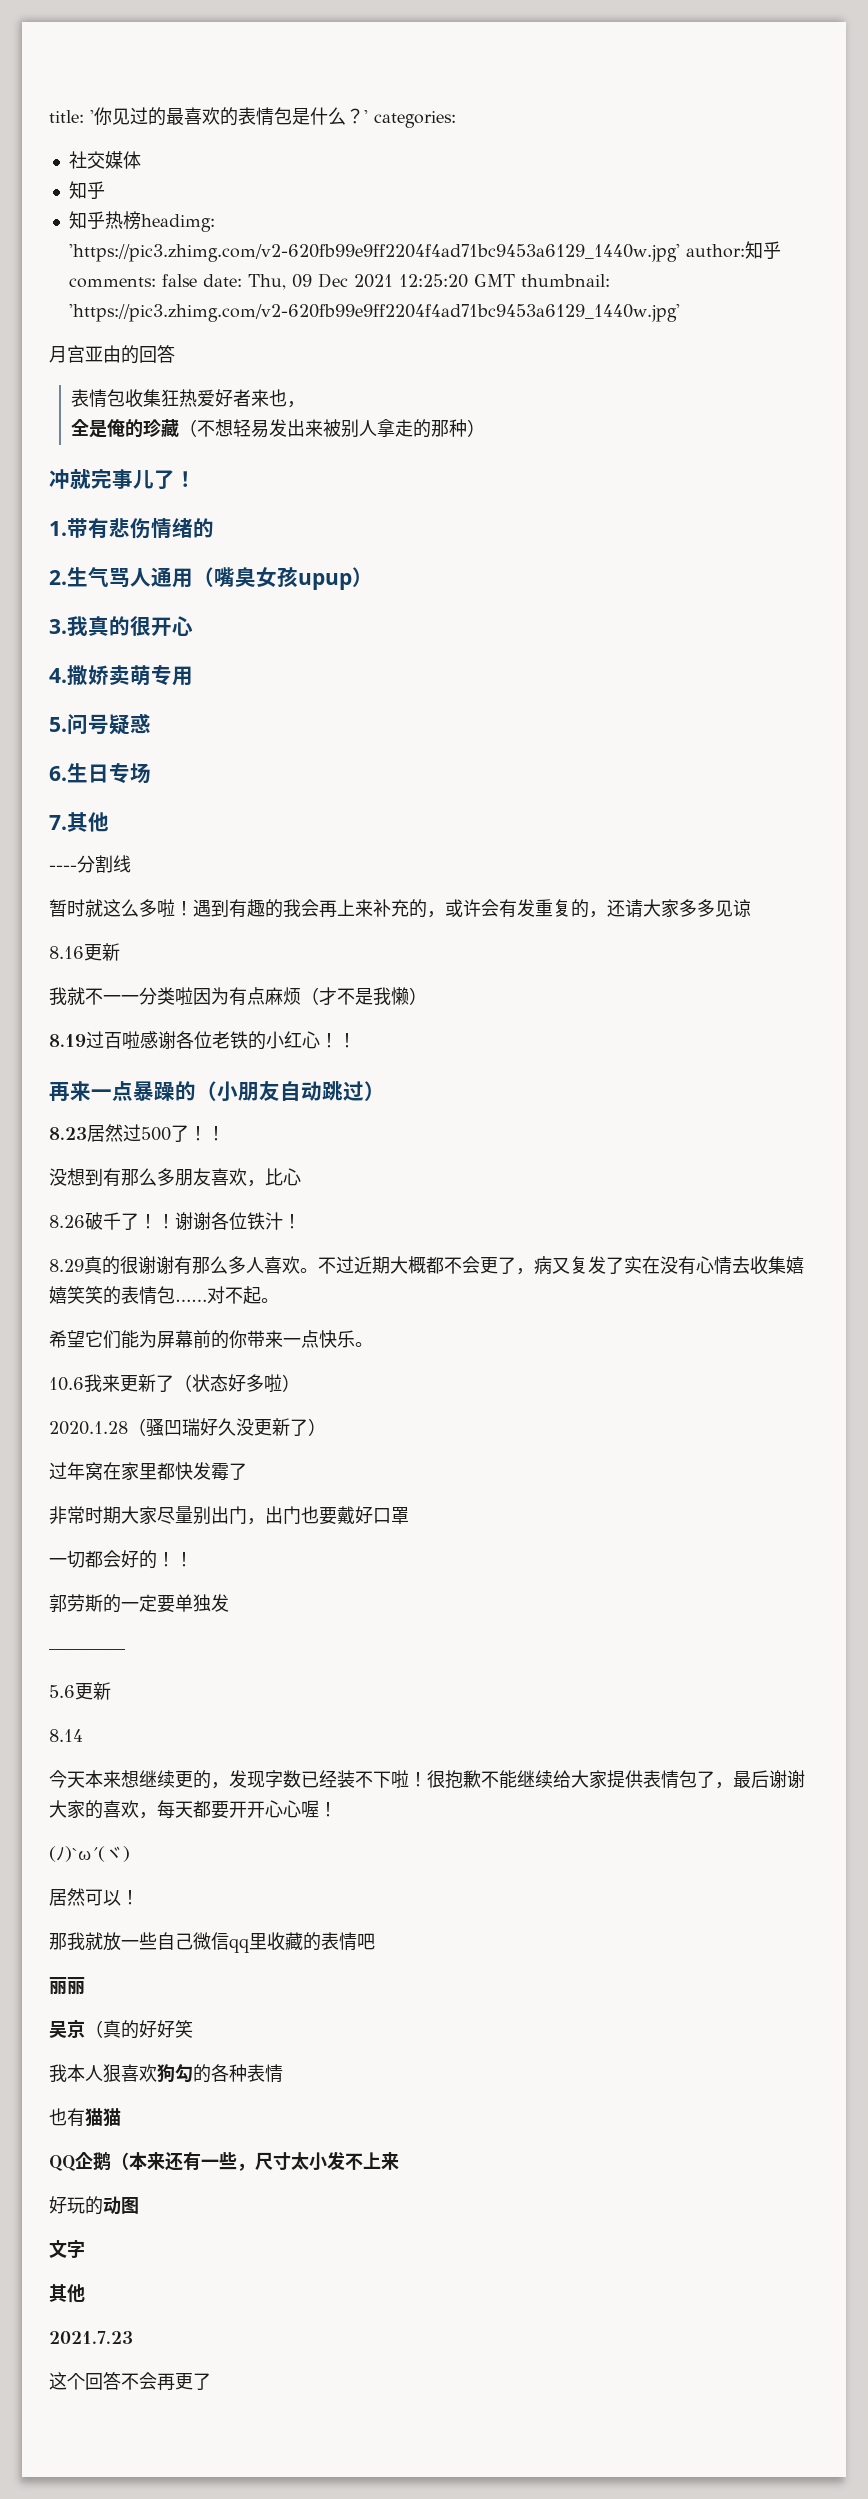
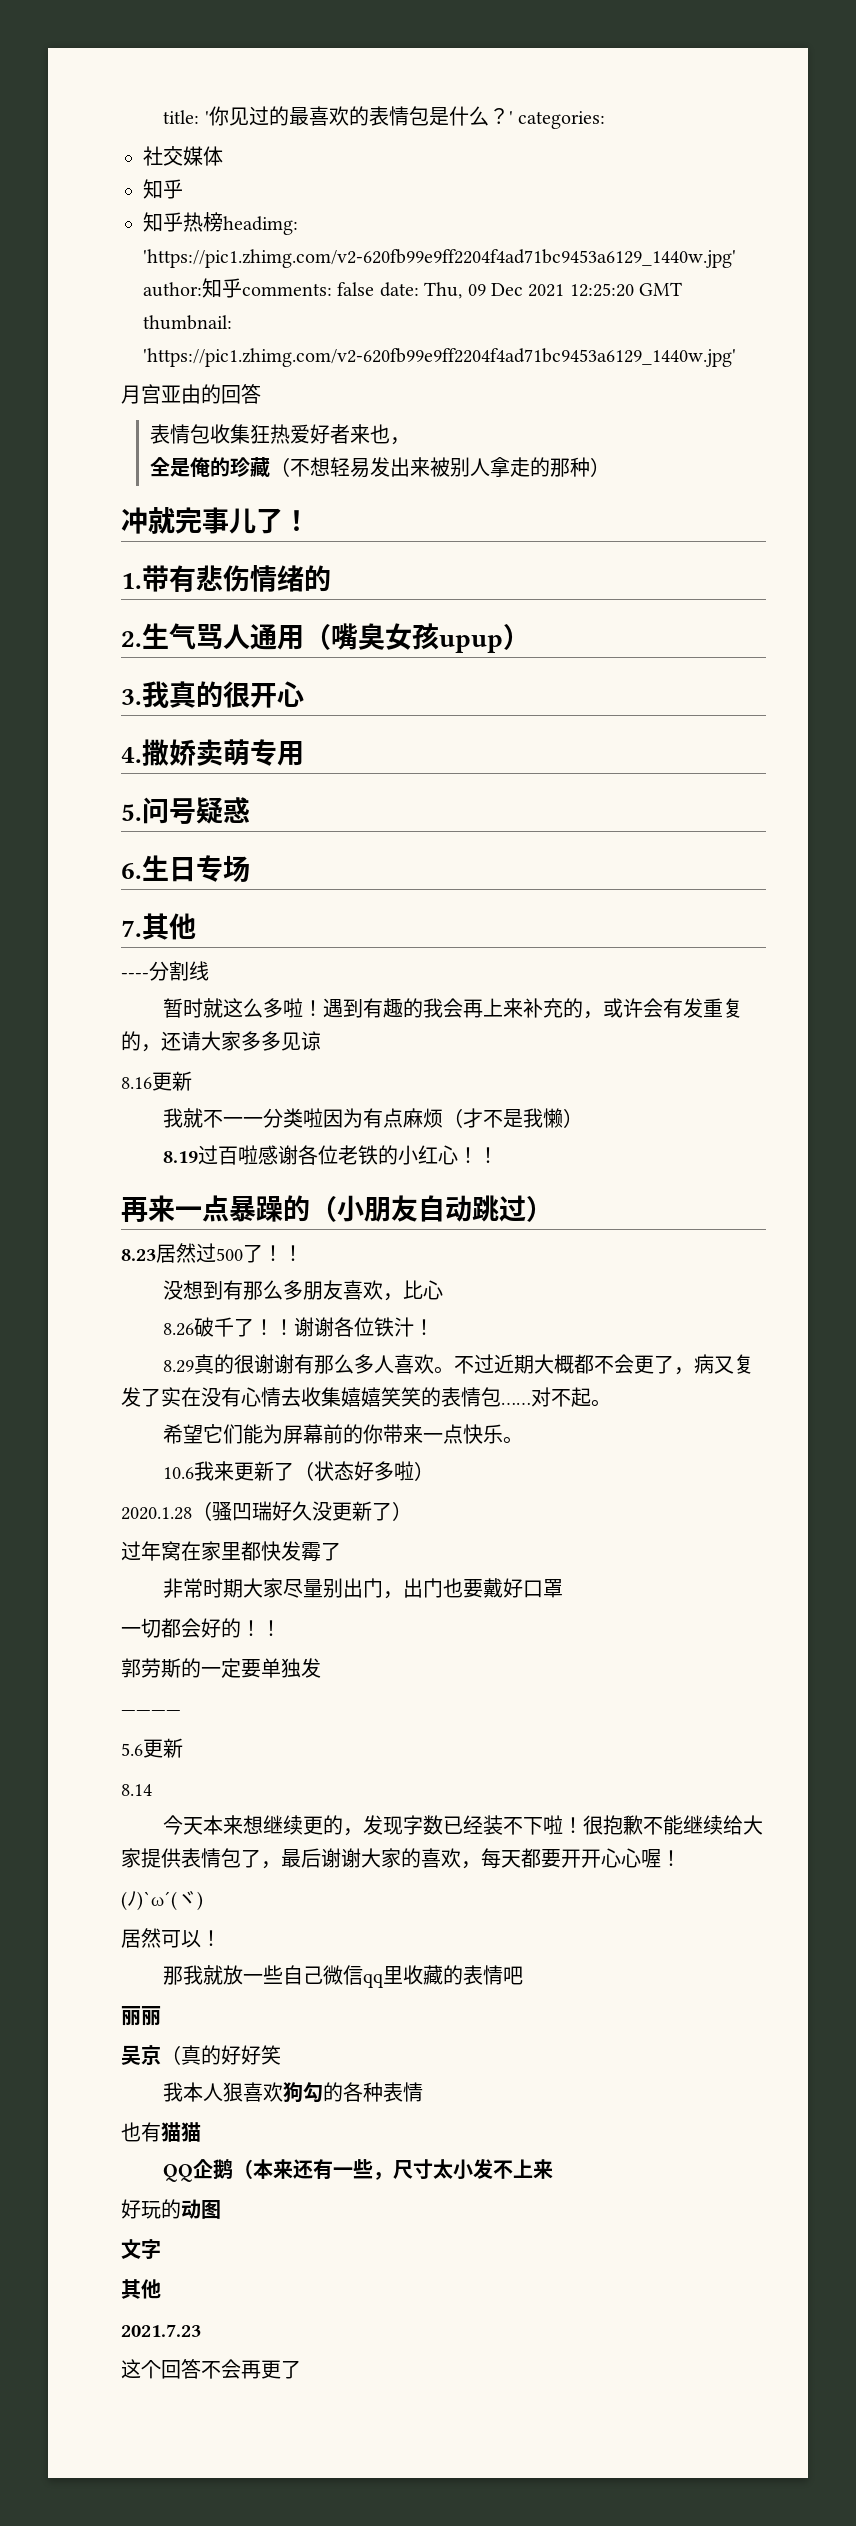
[68,244,680,262] 'https://pic3.zhimg.com/v2-620fb99e9ff2204f4ad71bc9453a6129_1440w.jpg' -> [143,249,736,268] 'https://pic1.zhimg.com/v2-620fb99e9ff2204f4ad71bc9453a6129_1440w.jpg'
[68,304,680,322] 'https://pic3.zhimg.com/v2-620fb99e9ff2204f4ad71bc9453a6129_1440w.jpg' -> [143,348,736,367] 'https://pic1.zhimg.com/v2-620fb99e9ff2204f4ad71bc9453a6129_1440w.jpg'

